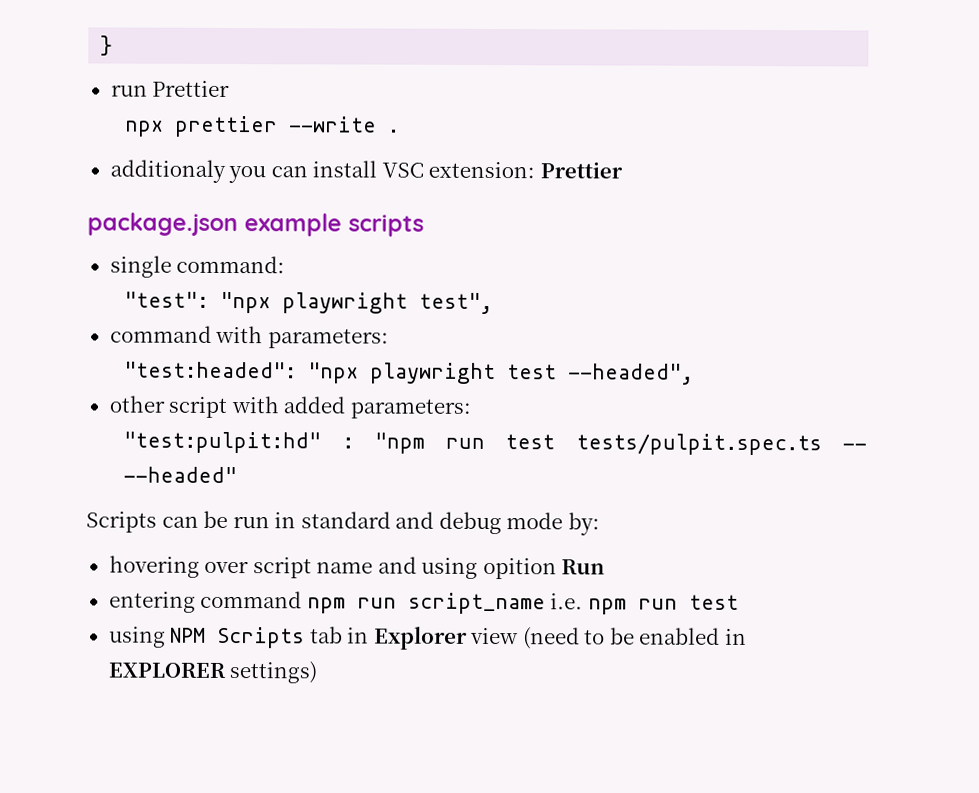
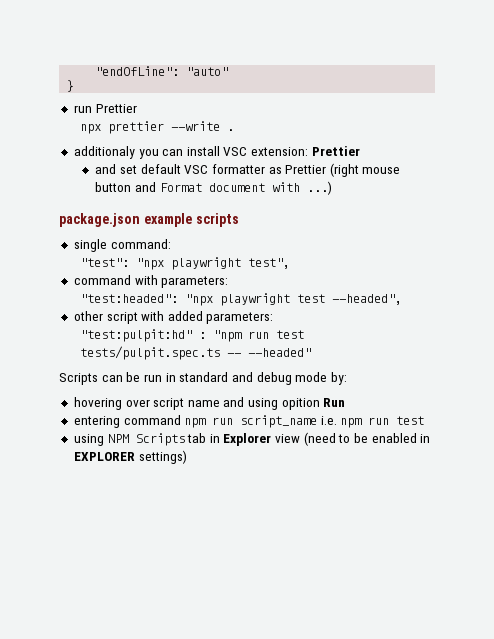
(100, 45) none -> [95,66,229,76] "endOfLine": "auto" //
(623, 170) none -> [95,163,401,177] [95,181,332,195] // and set default VSC formatter as Prettier (right mouse button and Format document with ...)

